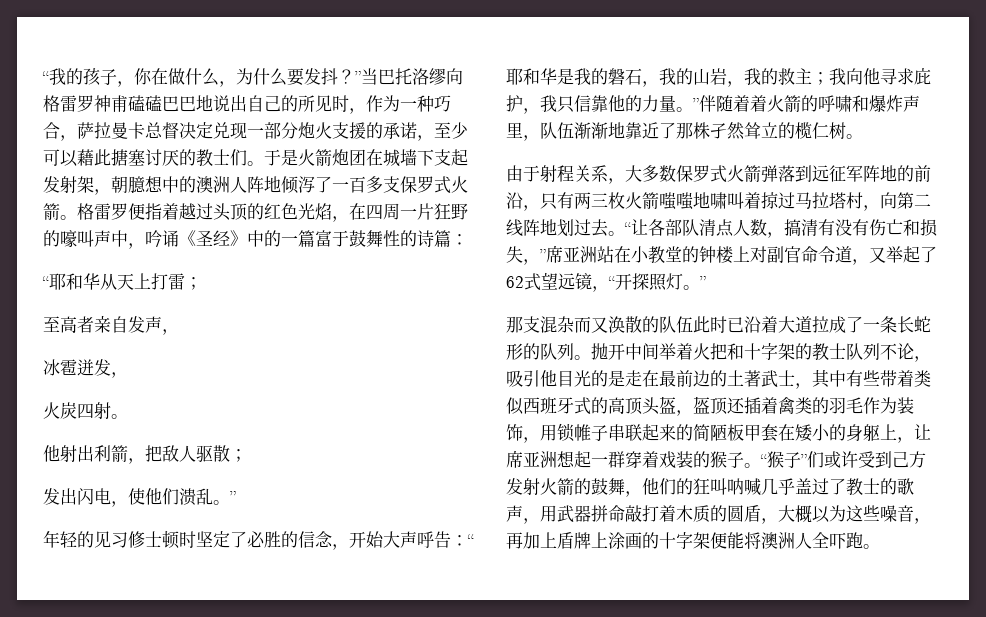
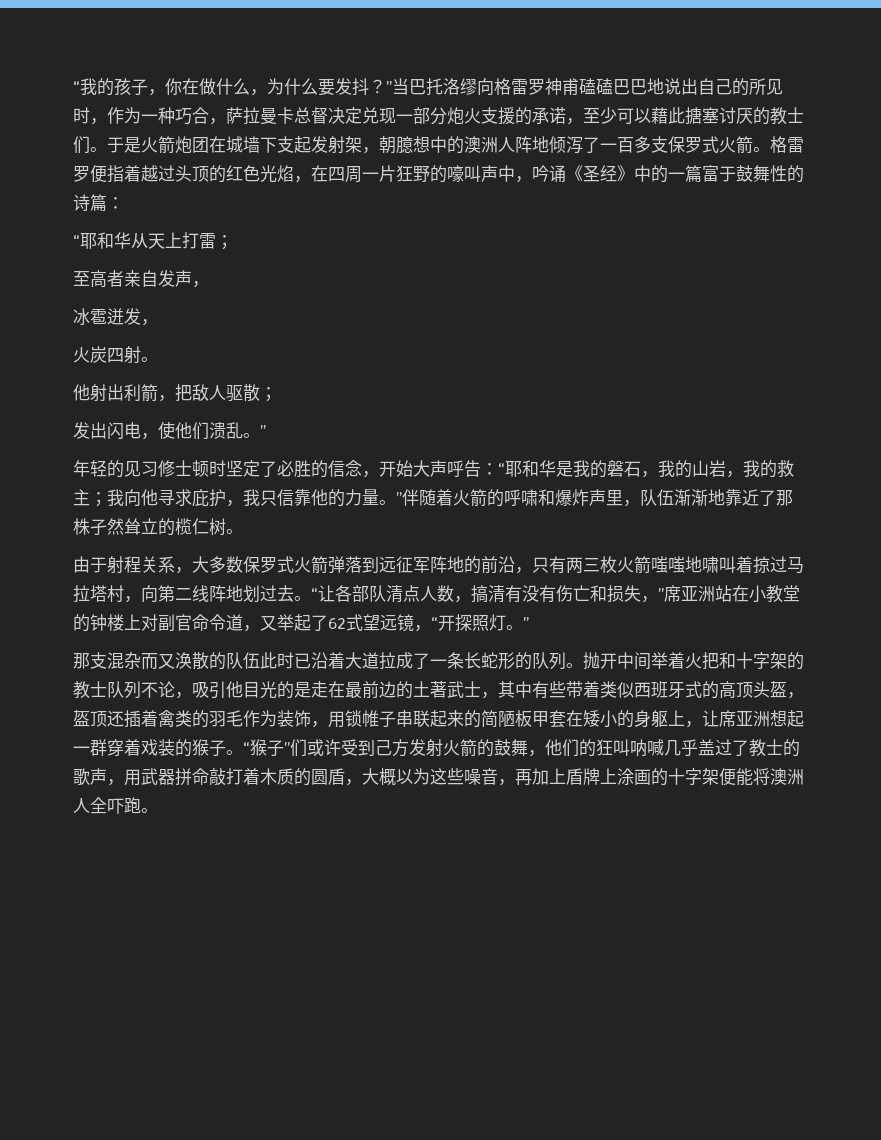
[750,95,767,112] 着 -> (453, 497) none

